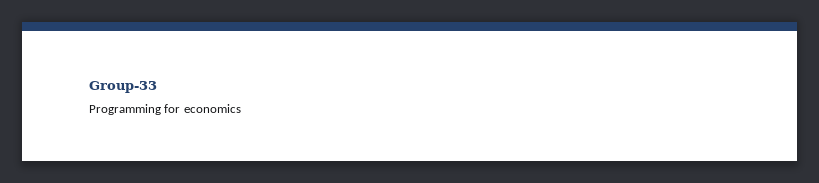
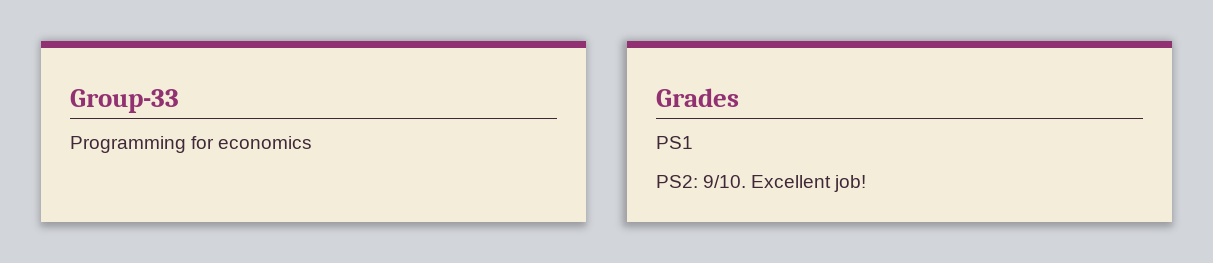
(241, 108) none -> [656,88,739,107] [656,136,693,149] [656,175,867,192] // Grades // PS1 // PS2: 9/10. Excellent job!

